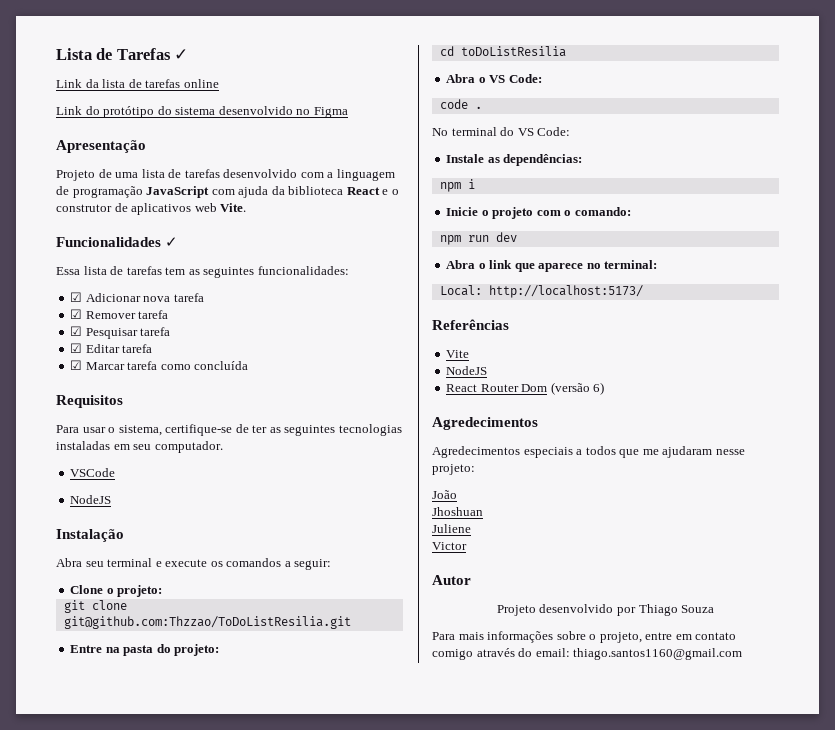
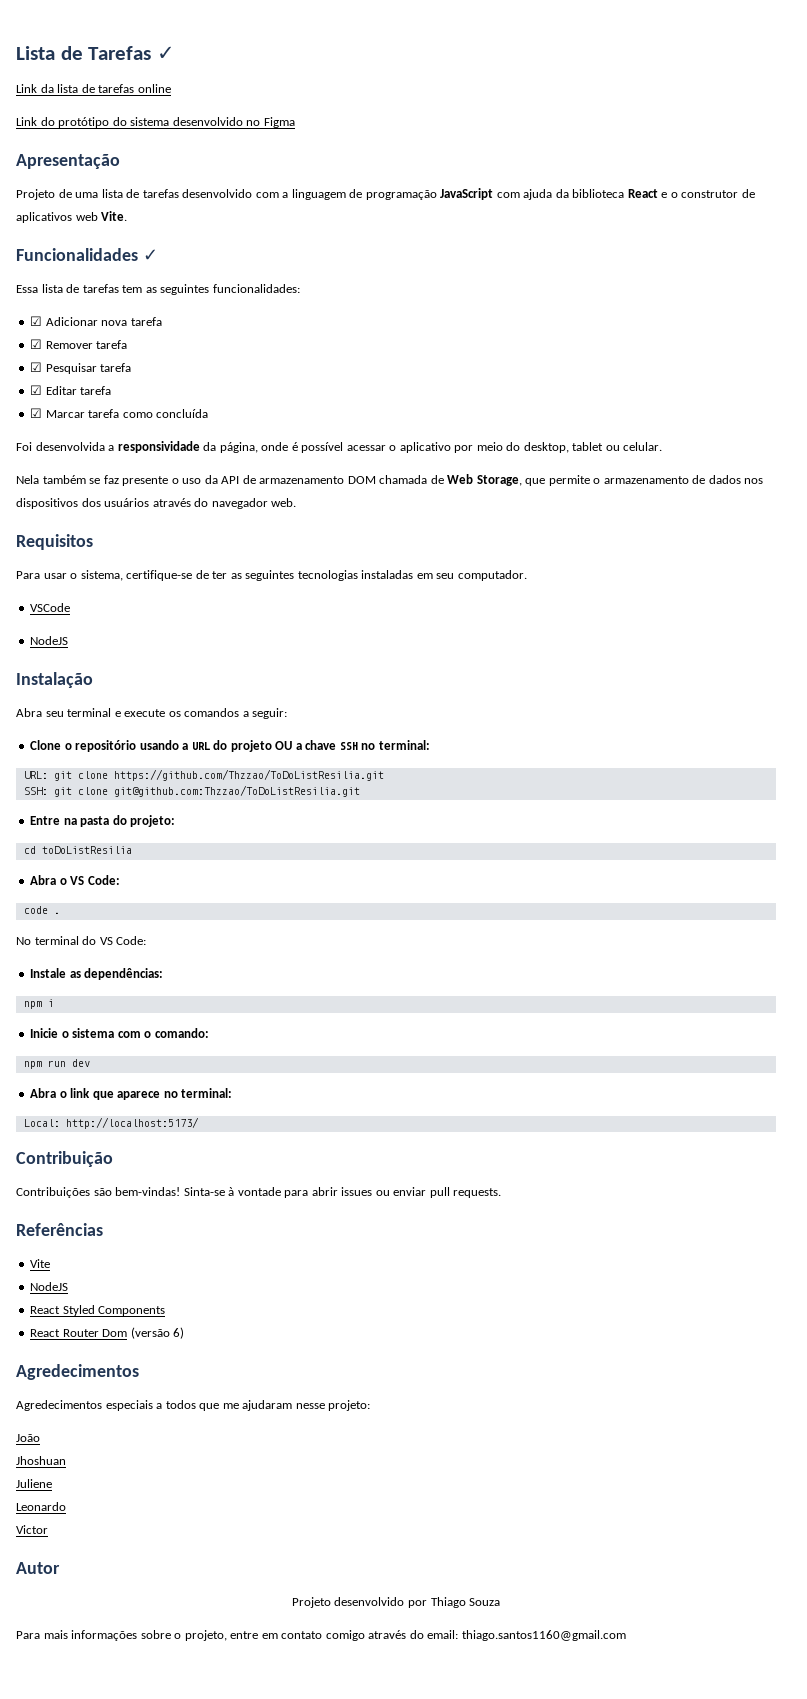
(249, 365) none -> [16,441,663,453] [16,474,764,486] [16,498,297,509] // Foi desenvolvida a responsividade da página, onde é possível acessar o aplicativo por meio do desktop, tablet ou celular. // Nela também se faz presente o uso da API de armazenamento DOM chamada de Web Storage, que permite o armazenamento de dados nos dispositivos dos usuários através do navegador web.
[117,585,163,597] projeto: // -> [75,740,430,752] [23,769,384,781] [23,787,48,795] repositório usando a URL do projeto OU a chave SSH no terminal: // URL: git clone https://github.com/Thzzao/ToDoListResilia.git // SSH:
[492,207,534,219] projeto -> [72,1028,115,1038] sistema
(643, 291) none -> [16,1151,113,1167] [16,1187,502,1198] // Contribuição // Contribuições são bem-vindas! Sinta-se à vontade para abrir issues ou enviar pull requests.
(488, 370) none -> [30,1305,166,1316] // React Styled Components
(471, 528) none -> [16,1502,66,1511] // Leonardo

